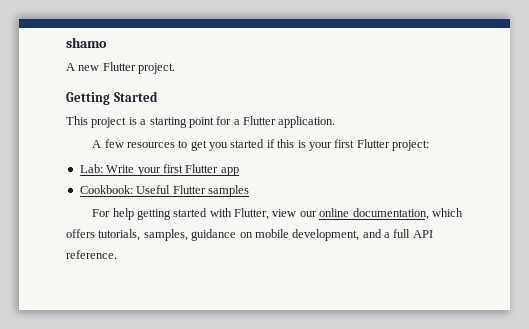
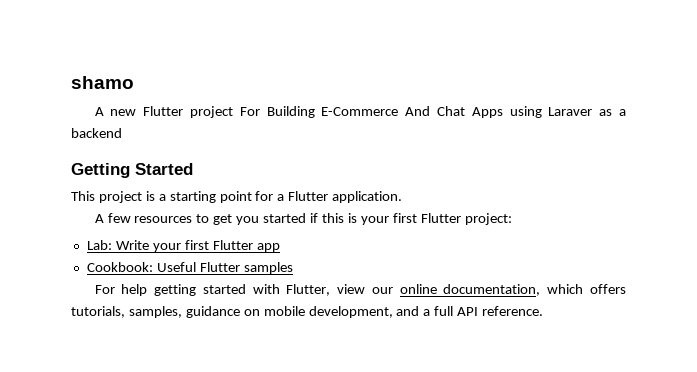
[138,63,176,74] project. -> [190,106,626,118] [71,128,122,138] project For Building E-Commerce And Chat Apps using Laraver as a backend

